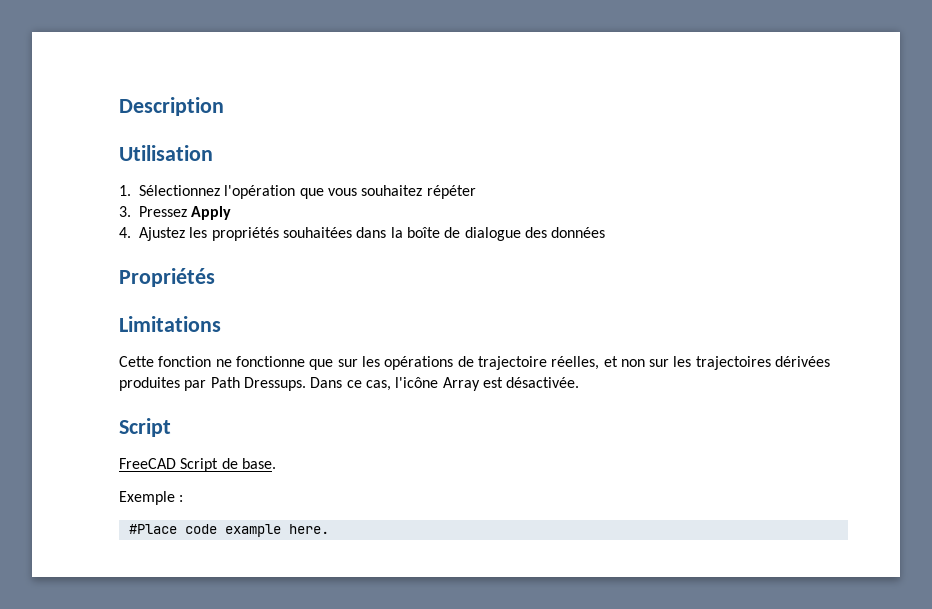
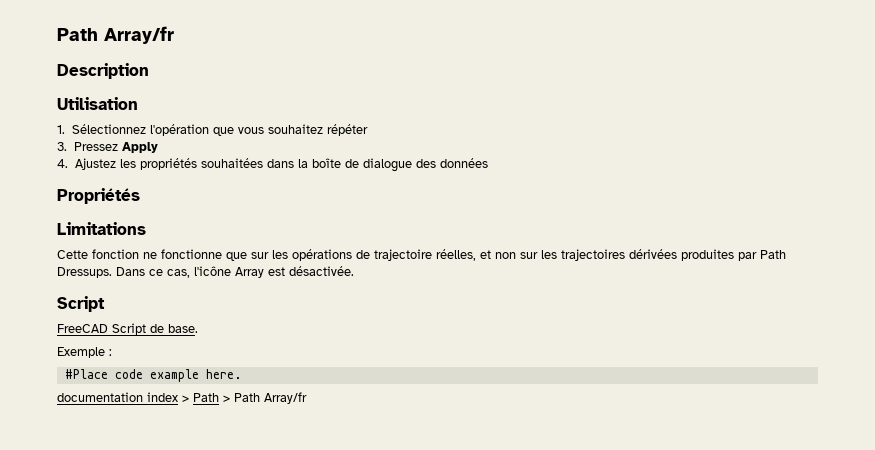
(119, 106) none -> [57,26,174,44] Path Array/fr //
(329, 529) none -> [57,392,307,404] // documentation index > Path > Path Array/fr

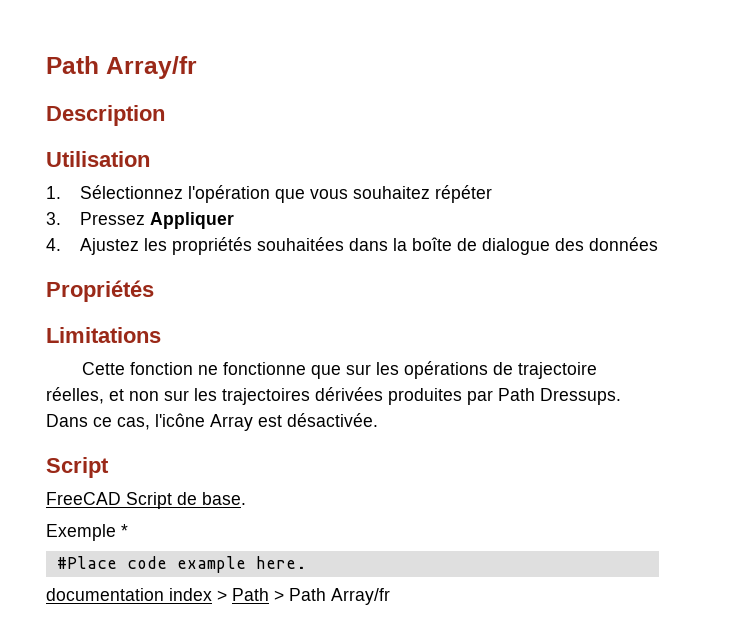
[121,142,158,153] Apply -> [150,212,235,229] Appliquer
[109,349,112,356] : -> [121,524,128,537] *

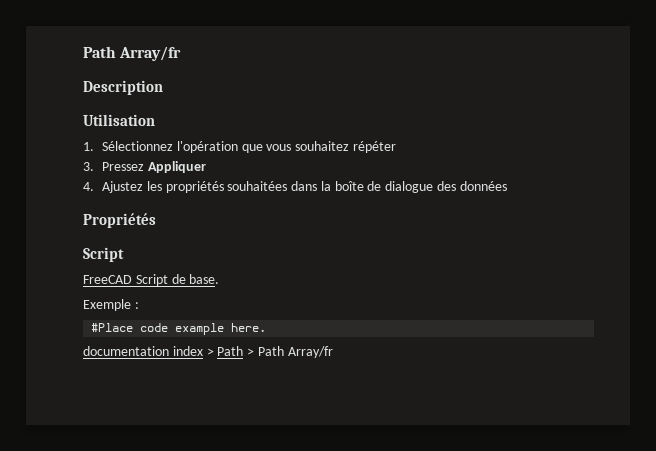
[46,327,161,343] [81,361,597,379] [46,387,621,405] [46,413,378,431] // Limitations // Cette fonction ne fonctionne que sur les opérations de trajectoire réelles, et non sur les trajectoires dérivées produites par Path Dressups. Dans ce cas, l'icône Array est désactivée. -> (156, 220) none
[121,524,128,537] * -> [134,302,139,309] :

